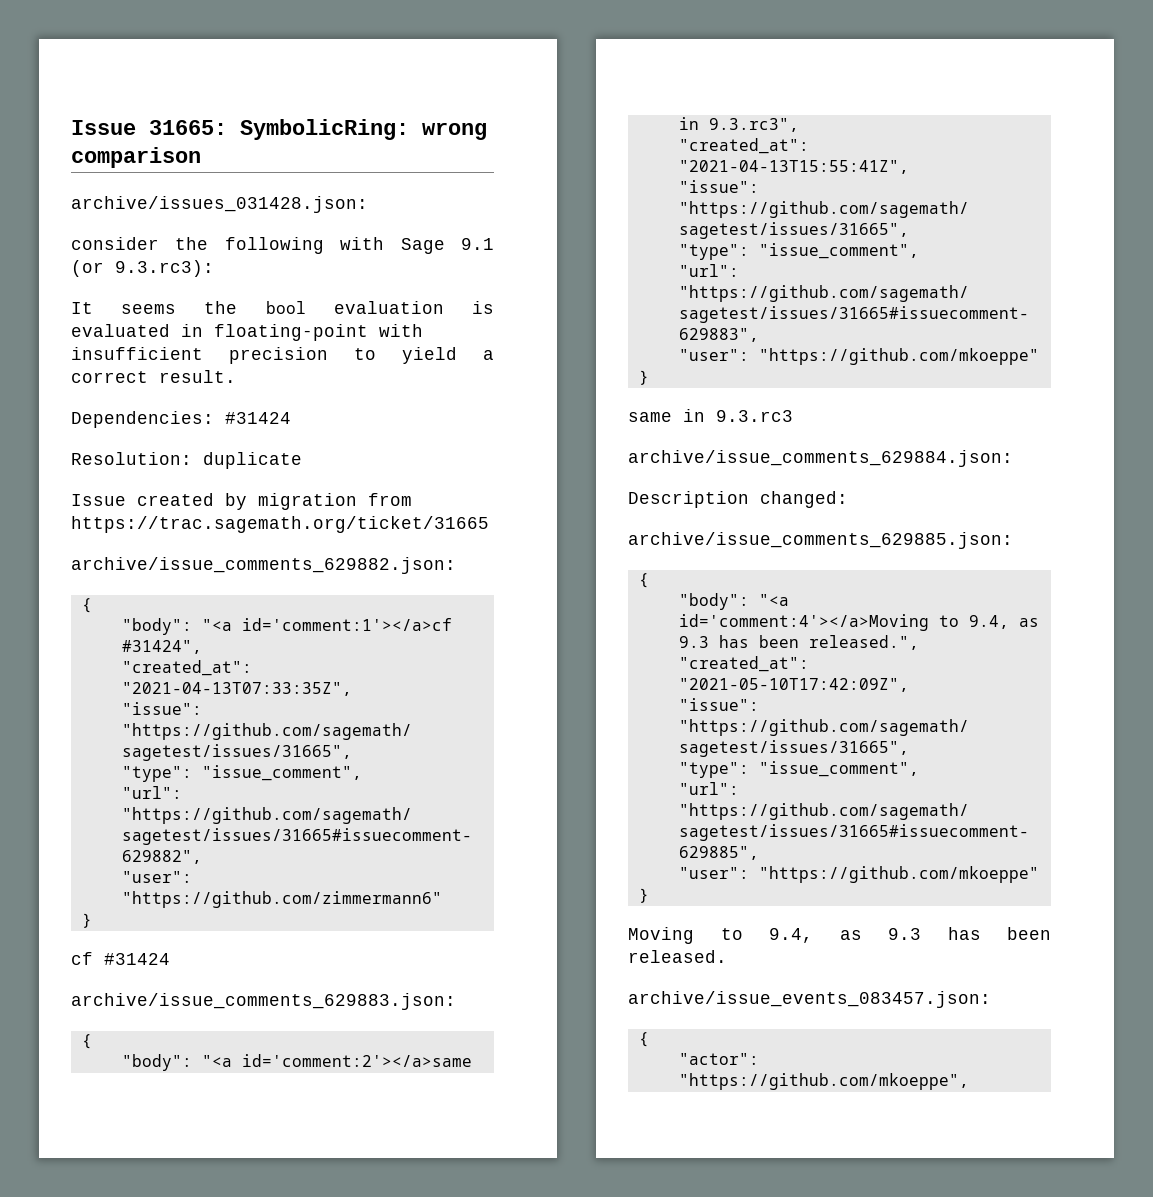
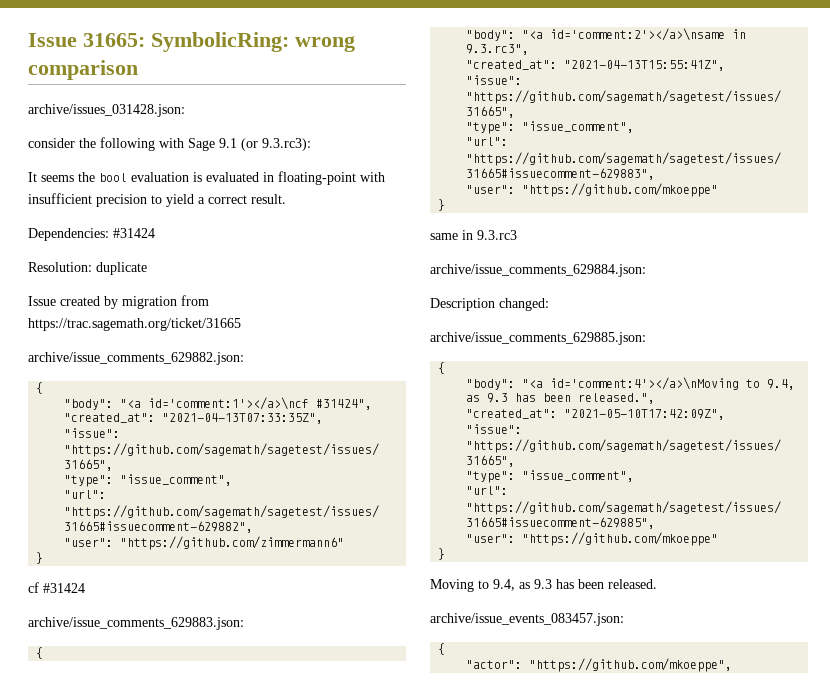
[241,618,452,631] id='comment:1'></a>cf -> [148,397,310,410] id='comment:1'></a>\ncf
[241,1054,472,1067] id='comment:2'></a>same -> [550,28,726,41] id='comment:2'></a>\nsame
[678,614,929,631] id='comment:4'></a>Moving -> [550,377,740,390] id='comment:4'></a>\nMoving

